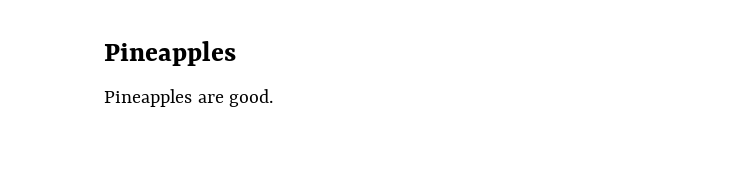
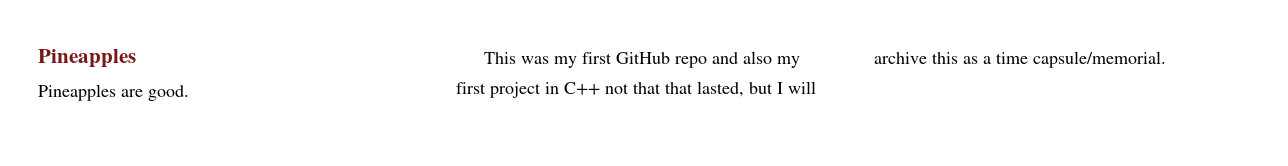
(274, 98) none -> [484,51,801,68] [456,81,816,98] [874,51,1166,68] // This was my first GitHub repo and also my first project in C++ not that that lasted, but I will archive this as a time capsule/memorial.

